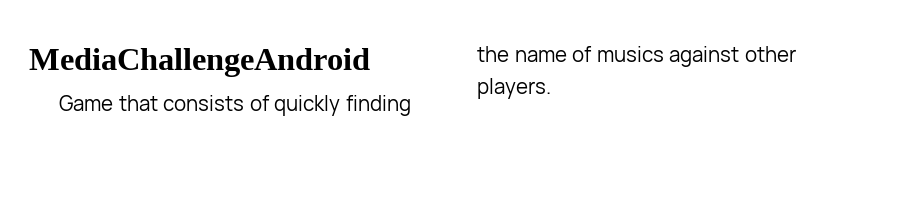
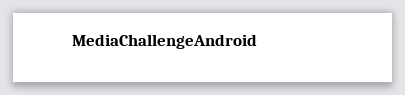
[59,95,411,116] [477,46,796,67] [477,78,551,99] // Game that consists of quickly finding the name of musics against other players. -> (257, 41) none

